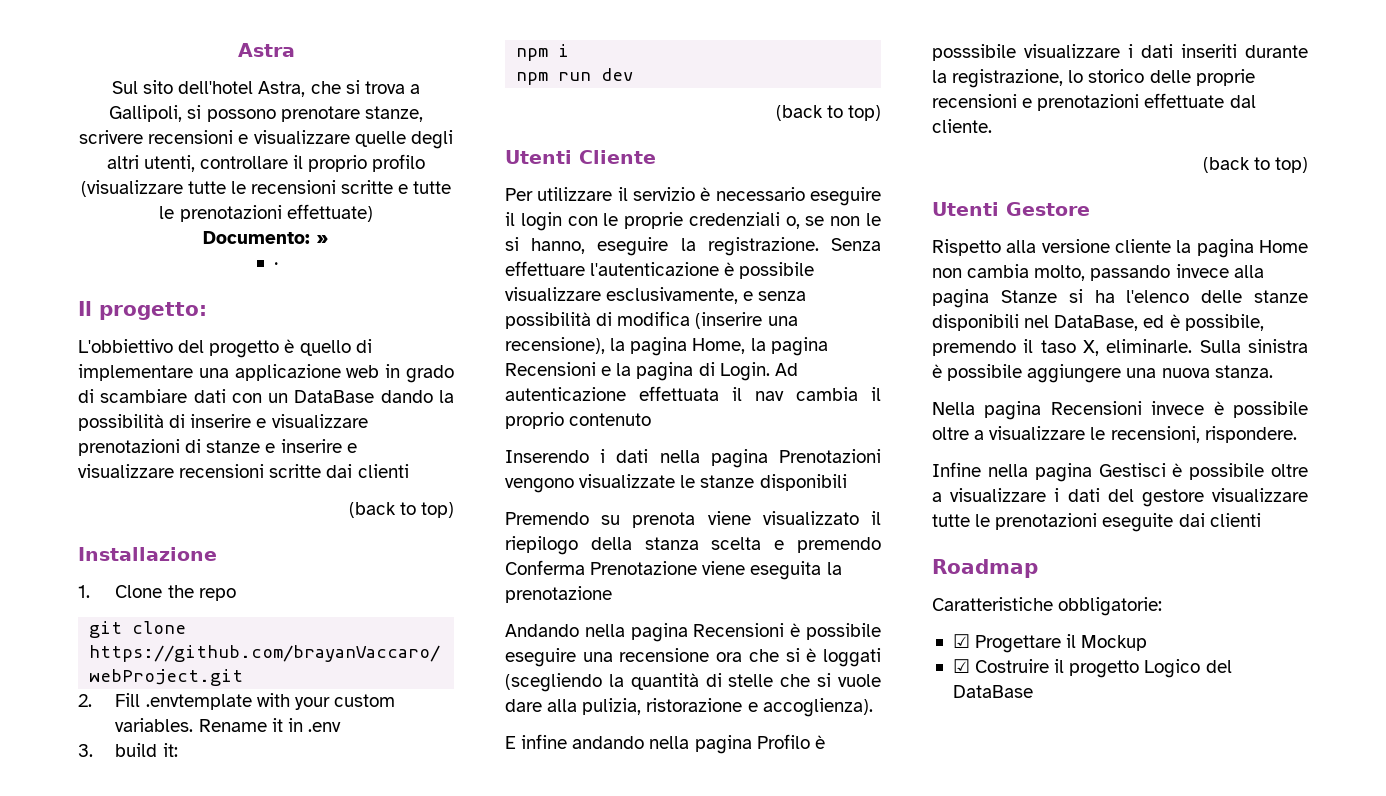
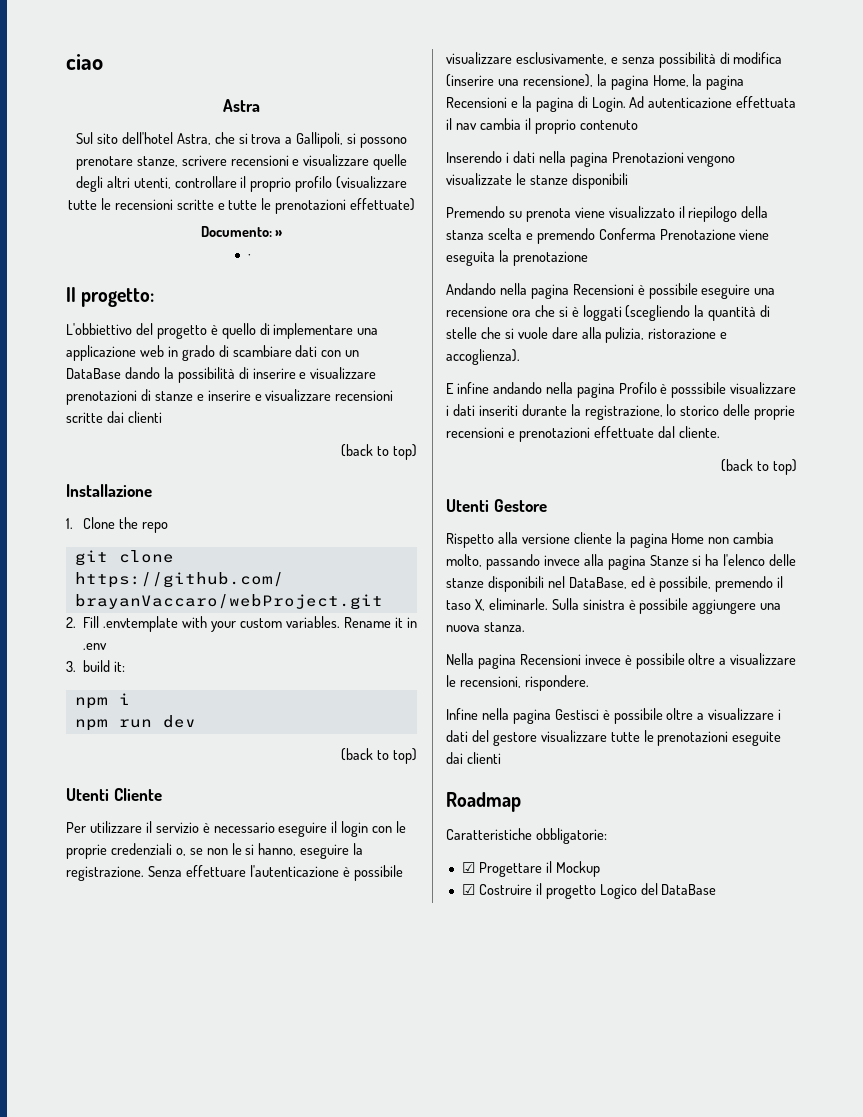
(237, 50) none -> [66,54,103,70] ciao //

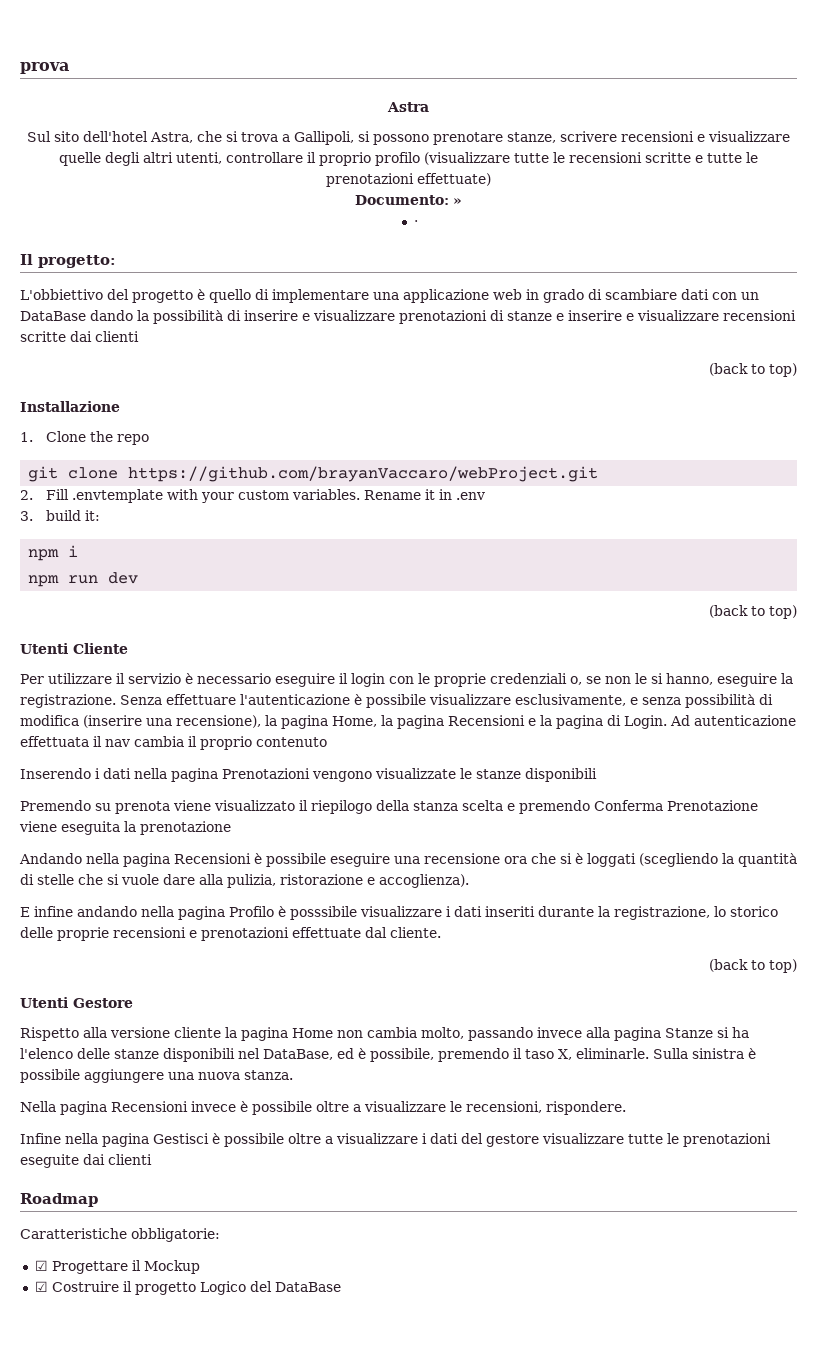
[66,54,103,70] ciao -> [20,62,69,74] prova

